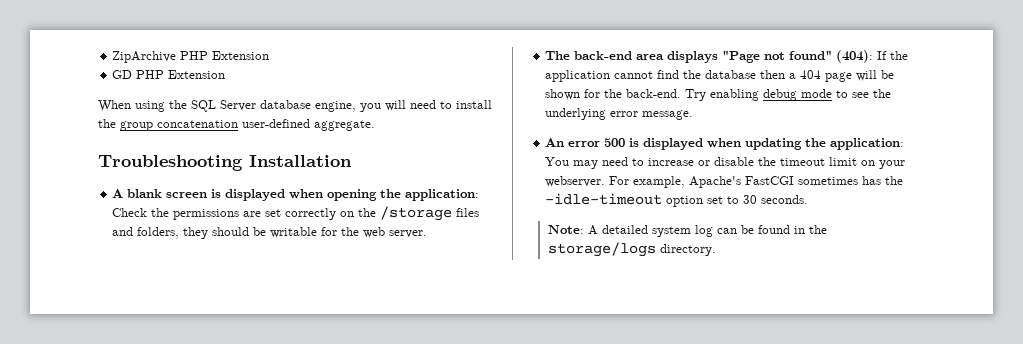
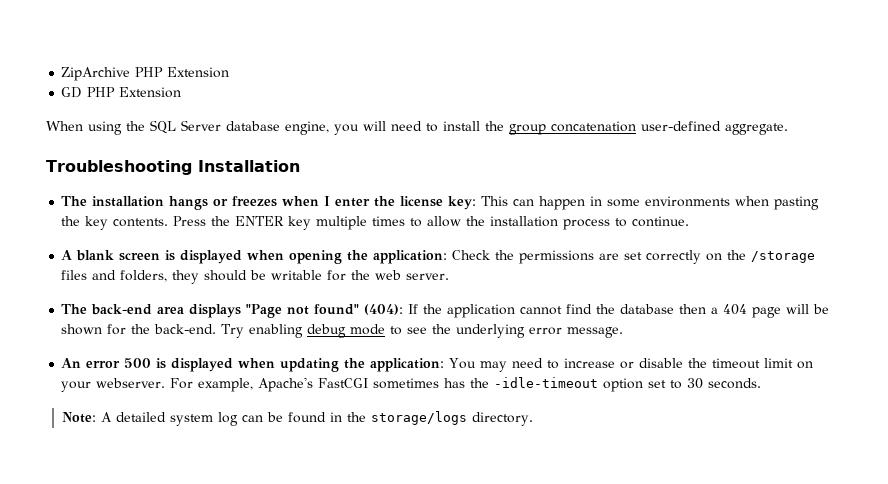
(352, 161) none -> [61,196,820,210] [61,216,690,230] // The installation hangs or freezes when I enter the license key: This can happen in some environments when pasting the key contents. Press the ENTER key multiple times to allow the installation process to continue.

